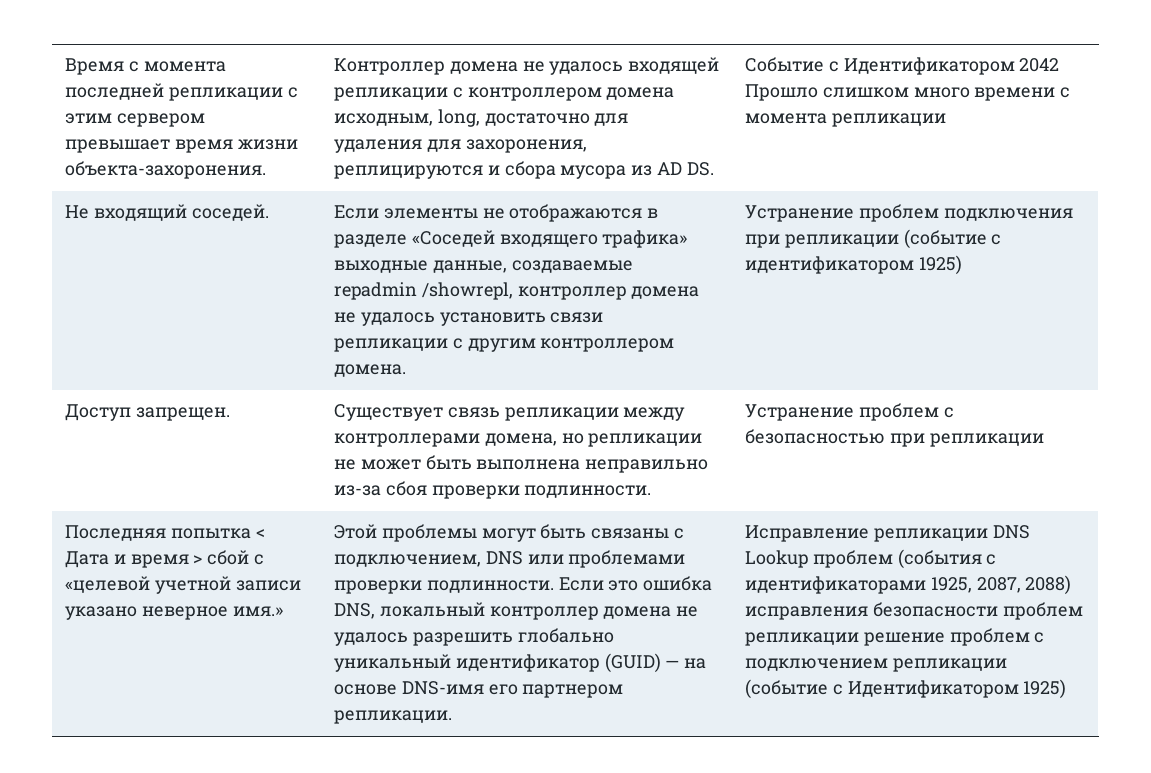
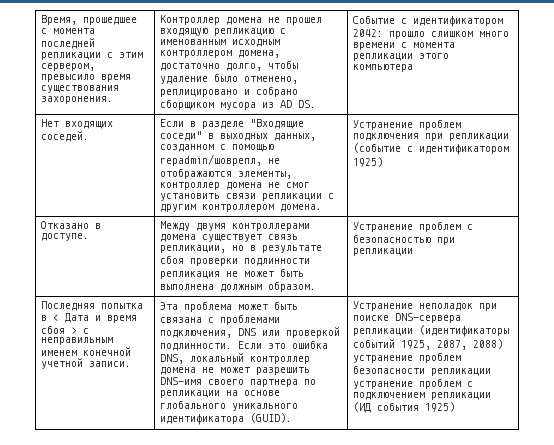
[64,58,124,75] Время -> [41,15,138,25] Время, прошедшее
[116,113,205,127] [64,139,298,153] [64,161,266,179] [333,57,720,75] [333,87,675,101] [333,109,629,127] [333,139,587,153] [333,161,556,179] сервером превышает время жизни объекта-захоронения. | Контроллер домена не удалось входящей репликации с контроллером домена исходным, long, достаточно для удаления для захоронения, реплицируются и сбора -> [41,63,96,71] [41,74,132,82] [41,85,120,93] [41,96,114,104] [160,15,323,25] [160,28,287,36] [160,39,281,47] [160,50,281,58] [160,60,299,71] [160,73,299,84] [160,86,299,97] [160,99,215,110] сервером, превысило время существования захоронения. | Контроллер домена не прошел входящую репликацию с именованным исходным контроллером домена, достаточно долго, чтобы удаление было отменено, реплицировано и собрано сборщиком
[843,57,1060,75] [744,84,818,101] Идентификатором 2042 Прошло -> [413,16,504,27] [353,29,426,39] идентификатором 2042: прошло
[64,204,269,221] [333,204,659,222] [333,230,688,248] [333,260,633,273] [333,282,700,300] [333,312,435,326] // Не входящий соседей. | Если элементы не отображаются в разделе «Соседей входящего трафика» выходные данные, создаваемые repadmin /showrepl, контроллер домена не удалось -> [419,53,450,59] [353,64,414,72] [41,119,114,129] [41,131,90,142] [160,119,305,129] [160,131,317,141] [160,144,275,152] [160,154,281,166] [160,168,293,179] [160,182,311,190] этого компьютера // Нет входящих соседей. | Если в разделе "Входящие соседи" в выходных данных, созданном с помощью repadmin/шоврепл, не отображаются элементы, контроллер домена не смог
[64,404,230,421] [333,404,686,421] [333,433,703,447] [333,455,709,473] [333,481,652,499] Доступ запрещен. | Существует связь репликации между контроллерами домена, но репликации не может быть выполнена неправильно из-за сбоя проверки подлинности. -> [41,221,102,229] [41,233,90,241] [160,221,311,231] [160,234,299,242] [160,245,323,253] [160,255,311,266] [160,268,305,279] [160,281,317,292] Отказано в доступе. | Между двумя контроллерами домена существует связь репликации, но в результате сбоя проверки подлинности репликация не может быть выполнена должным образом.
(251, 533) none -> [41,315,48,321] в
[193,550,265,565] [64,576,301,594] [64,606,283,620] [333,524,685,542] [333,550,686,568] [333,580,422,594] > сбой с «целевой учетной записи указано неверное имя.» | Этой проблемы могут быть связаны с подключением, DNS или проблемами проверки -> [41,325,90,334] [41,337,114,345] [41,347,132,356] [41,358,132,369] [160,301,299,312] [160,314,281,325] [160,327,341,338] сбоя > с неправильным именем конечной учетной записи. | Эта проблема может быть связана с проблемами подключения, DNS или проверкой
[333,628,614,646] [333,653,707,673] [333,681,624,698] [333,710,452,724] [744,525,1030,542] [744,549,997,569] [744,575,1072,595] [744,602,1083,620] [744,632,945,646] удалось разрешить глобально уникальный идентификатор (GUID) — на основе DNS-имя его партнером репликации. | Исправление репликации DNS Lookup проблем (события с идентификаторами 1925, 2087, 2088) исправления безопасности проблем репликации решение -> [220,367,311,375] [160,377,317,387] [160,390,281,398] [160,400,299,411] [160,413,293,425] [353,301,498,311] [353,313,462,323] [353,325,510,337] [353,339,504,350] [353,352,462,363] [353,365,492,376] [353,381,414,389] может разрешить DNS-имя своего партнера по репликации на основе глобального уникального идентификатора (GUID). | Устранение неполадок при поиске DNS-сервера репликации (идентификаторы событий 1925, 2087, 2088) устранение проблем безопасности репликации устранение
[744,679,1019,699] (событие с Идентификатором -> [353,402,420,413] (ИД события

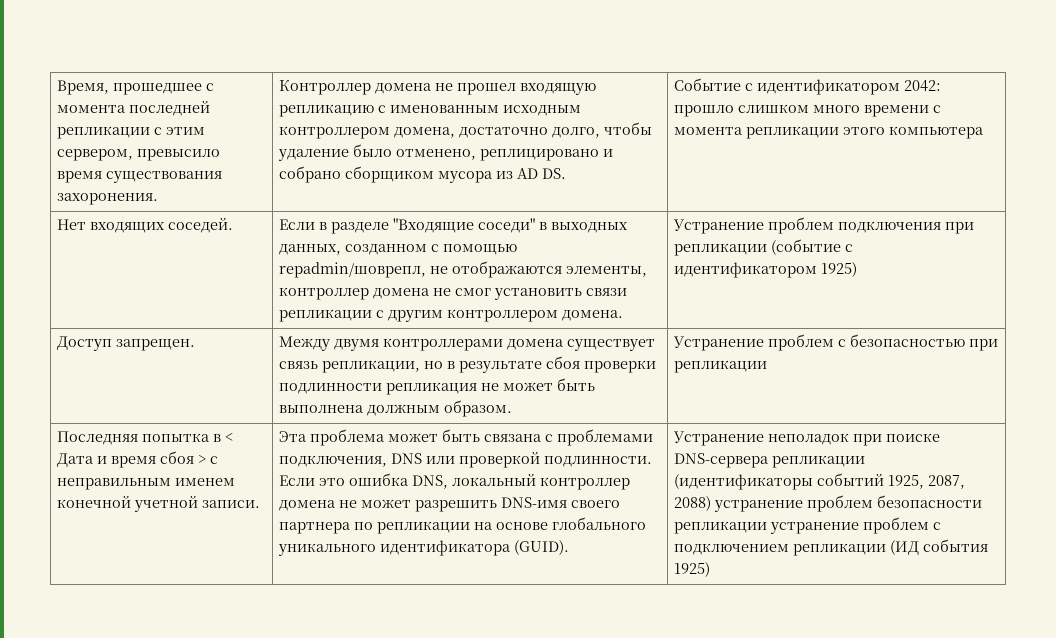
[41,221,102,229] [41,233,90,241] Отказано в доступе. -> [57,336,196,351] Доступ запрещен.

